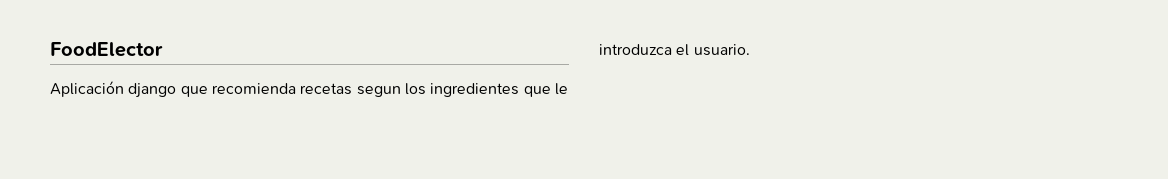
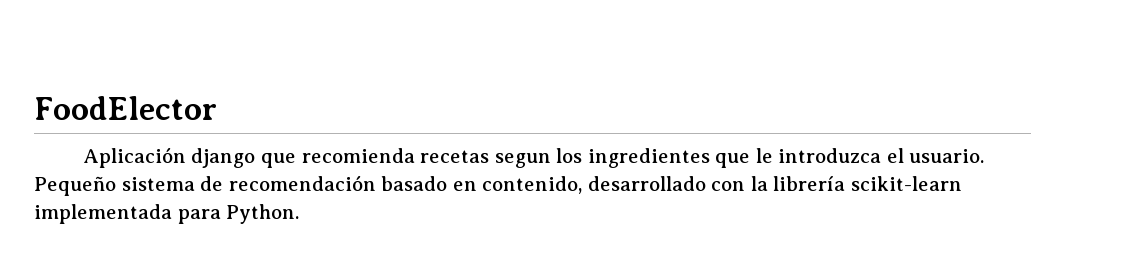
(750, 50) none -> [34,175,962,196] [34,204,300,224] Pequeño sistema de recomendación basado en contenido, desarrollado con la librería scikit-learn implementada para Python.

